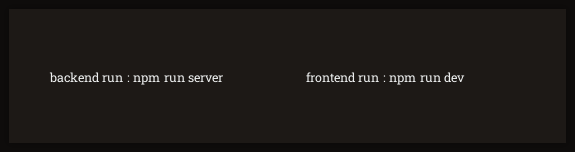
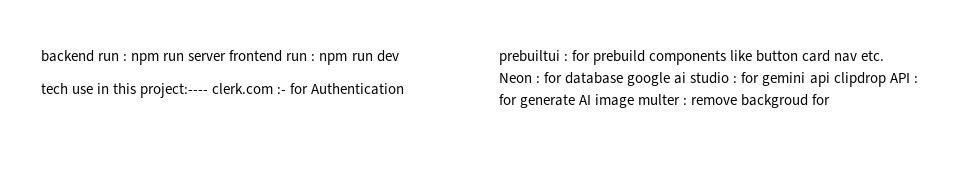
(465, 77) none -> [41,83,405,98] [499,50,885,65] [499,72,918,87] [499,94,831,108] // tech use in this project:---- clerk.com :- for Authentication prebuiltui : for prebuild components like button card nav etc. Neon : for database google ai studio : for gemini api clipdrop API : for generate AI image multer : remove backgroud for

